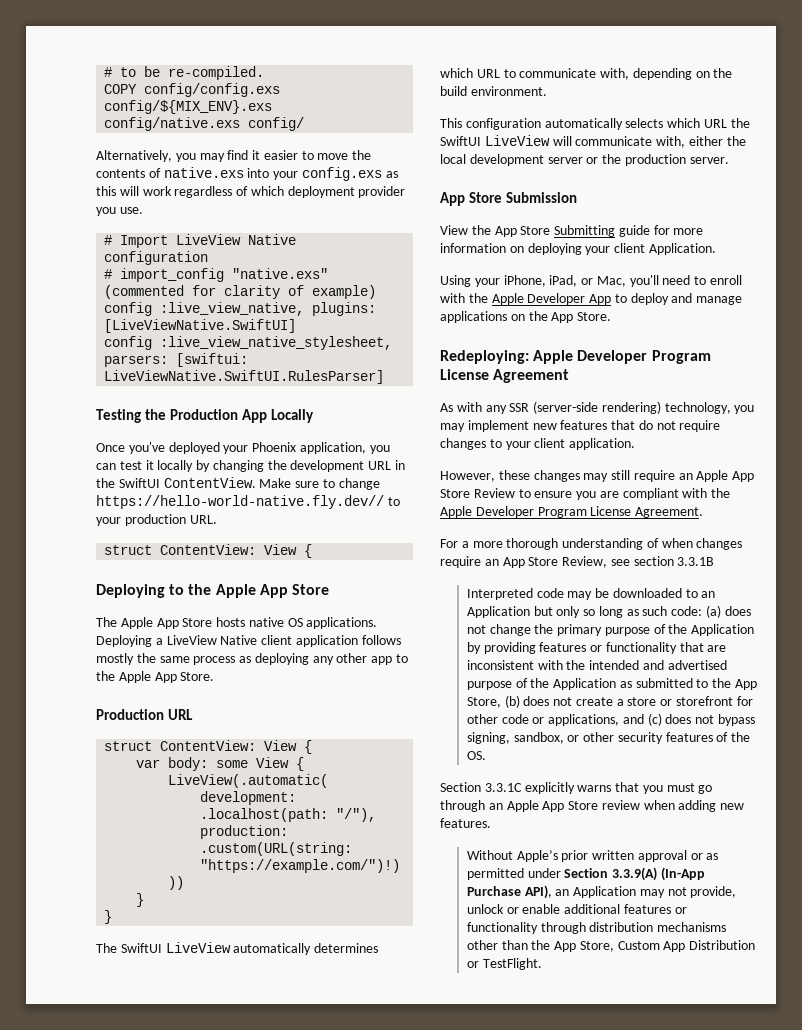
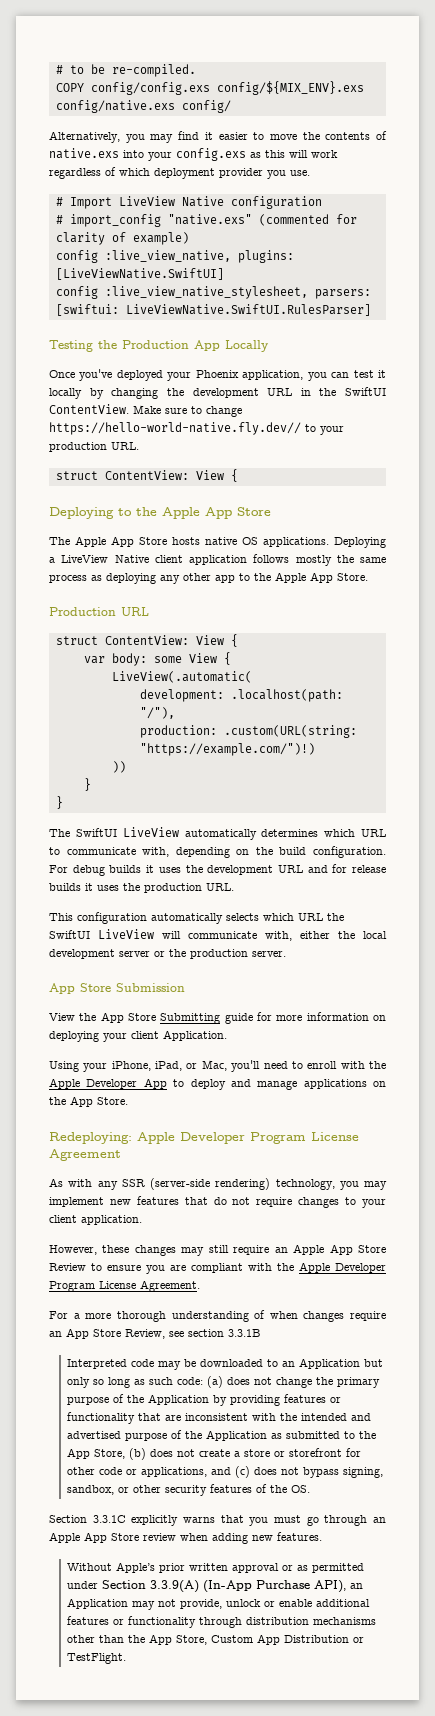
[470,86,547,96] environment. -> [313,846,386,858] [49,864,386,876] [49,883,234,893] configuration. For debug builds it uses the development URL and for release builds it uses the production URL.

